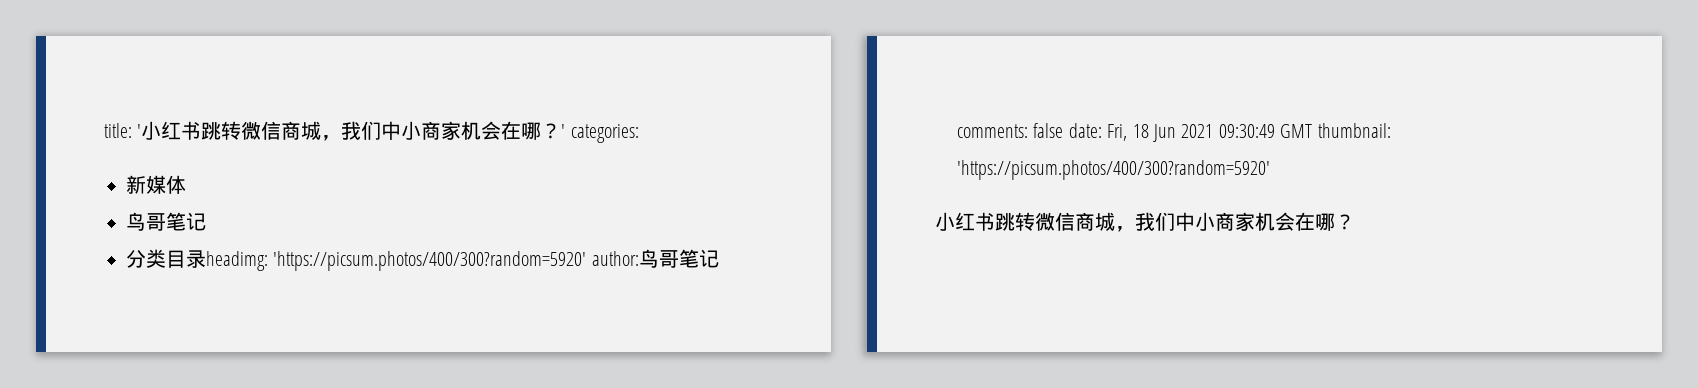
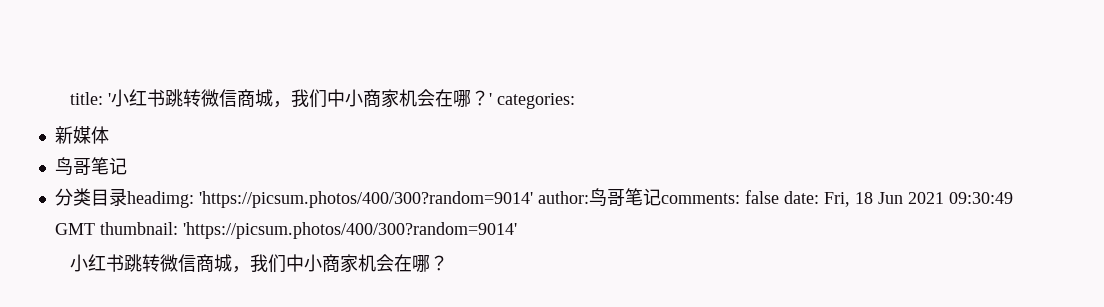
[273,251,587,271] 'https://picsum.photos/400/300?random=5920' -> [198,191,533,208] 'https://picsum.photos/400/300?random=9014'
[957,160,1270,180] 'https://picsum.photos/400/300?random=5920' -> [182,222,517,239] 'https://picsum.photos/400/300?random=9014'

